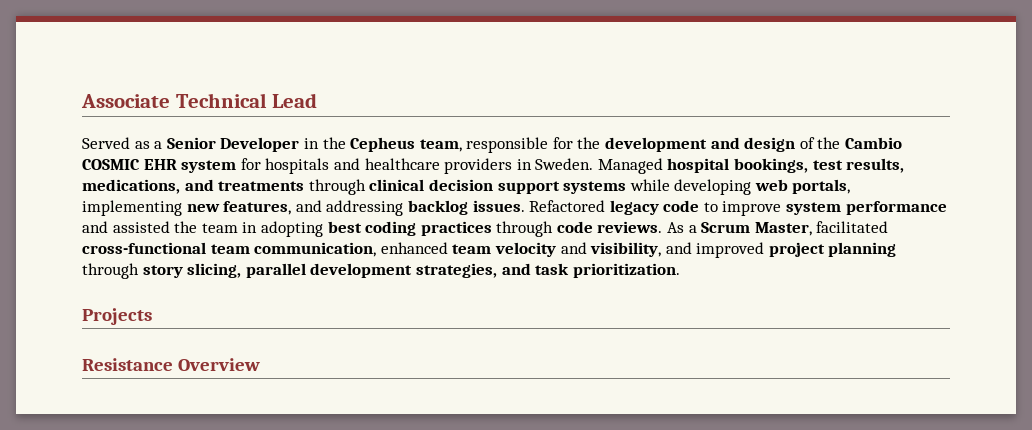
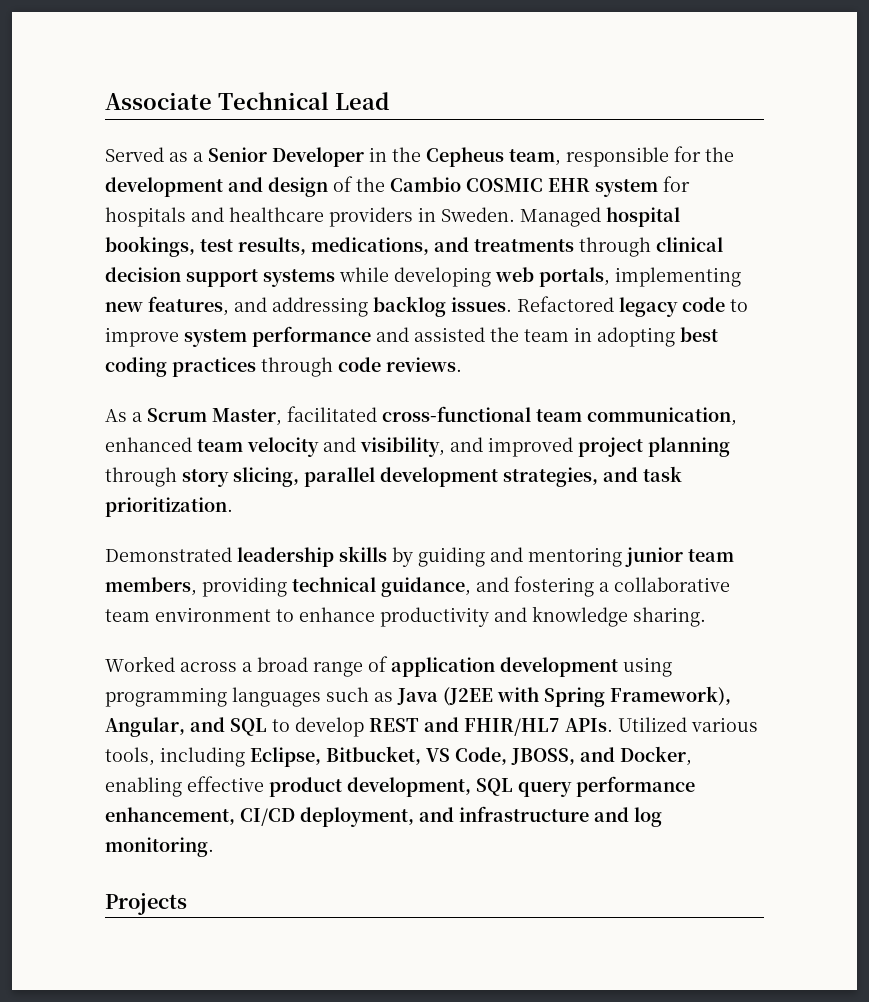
(663, 227) none -> (462, 364) //
(680, 270) none -> [105,546,734,567] [105,576,730,597] [105,606,706,627] [105,656,672,677] [105,686,731,707] [105,717,758,737] [105,746,692,767] [105,776,695,797] [105,806,662,827] [105,837,214,857] // Demonstrated leadership skills by guiding and mentoring junior team members, providing technical guidance, and fostering a collaborative team environment to enhance productivity and knowledge sharing. // Worked across a broad range of application development using programming languages such as Java (J2EE with Spring Framework), Angular, and SQL to develop REST and FHIR/HL7 APIs. Utilized various tools, including Eclipse, Bitbucket, VS Code, JBOSS, and Docker, enabling effective product development, SQL query performance enhancement, CI/CD deployment, and infrastructure and log monitoring.
[82,358,260,371] // Resistance Overview -> (187, 904) none

